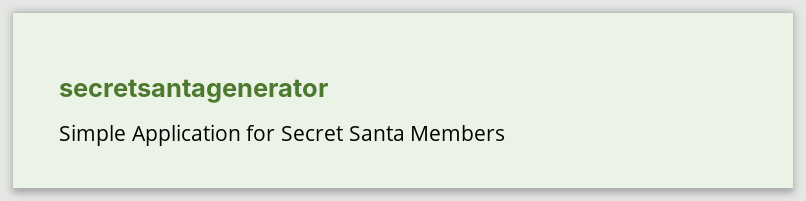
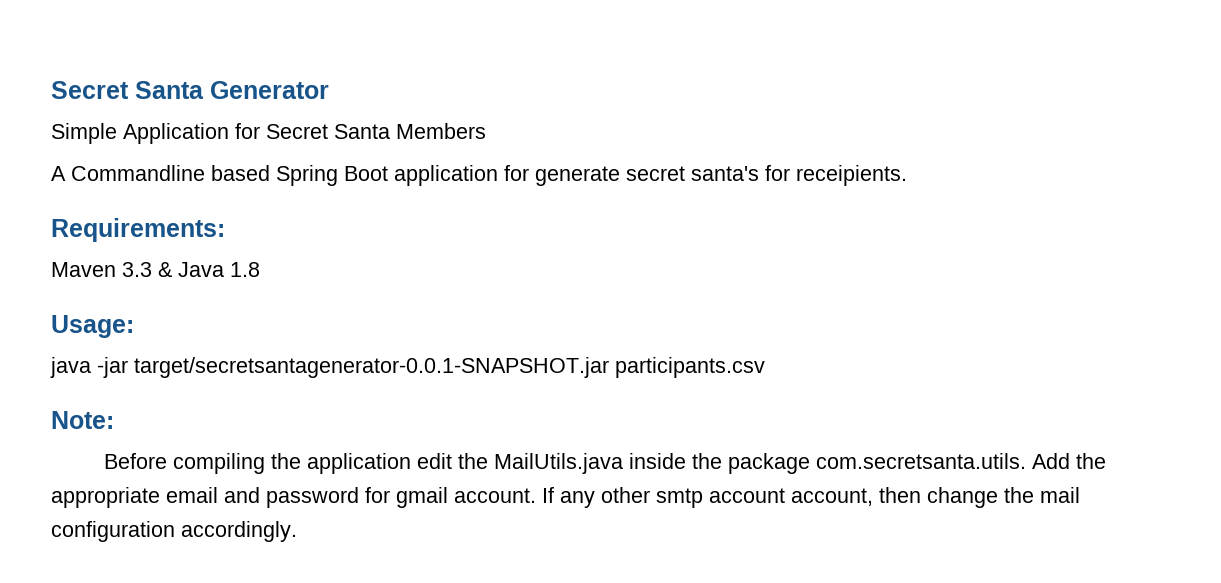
[59,79,328,103] secretsantagenerator -> [51,81,329,99] Secret Santa Generator
(506, 133) none -> [51,165,907,186] [51,218,225,242] [51,262,260,277] [51,315,134,338] [50,357,765,378] [51,411,114,429] [103,453,1106,474] [51,487,1080,508] [51,521,297,542] // A Commandline based Spring Boot application for generate secret santa's for receipients. // Requirements: // Maven 3.3 & Java 1.8 // Usage: // java -jar target/secretsantagenerator-0.0.1-SNAPSHOT.jar participants.csv // Note: // Before compiling the application edit the MailUtils.java inside the package com.secretsanta.utils. Add the appropriate email and password for gmail account. If any other smtp account account, then change the mail configuration accordingly.

